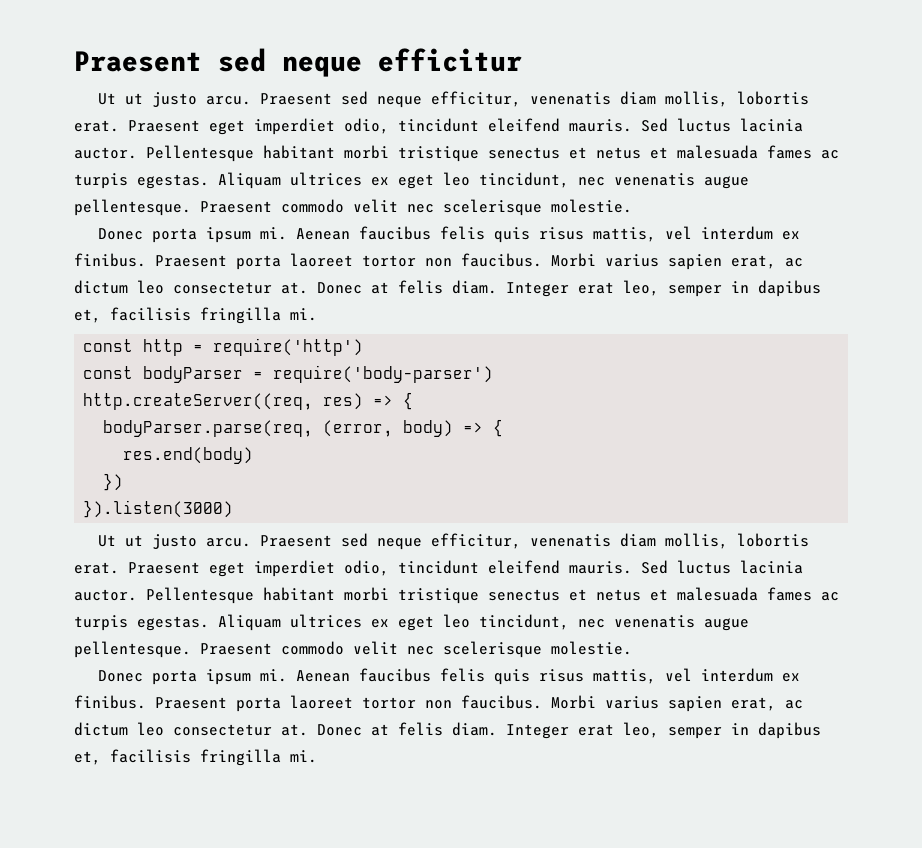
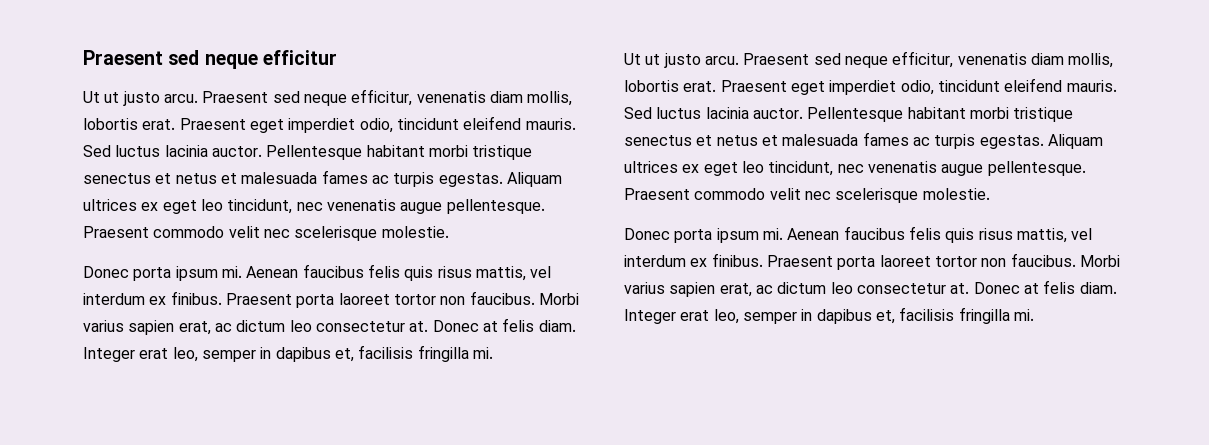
[83,338,364,356] [83,365,494,383] [83,392,414,410] [103,419,504,437] [123,447,254,464] [103,473,124,491] [83,500,234,518] // const http = require('http') // const bodyParser = require('body-parser') // http.createServer((req, res) => { // bodyParser.parse(req, (error, body) => { // res.end(body) // }) // }).listen(3000) -> (493, 353) none

